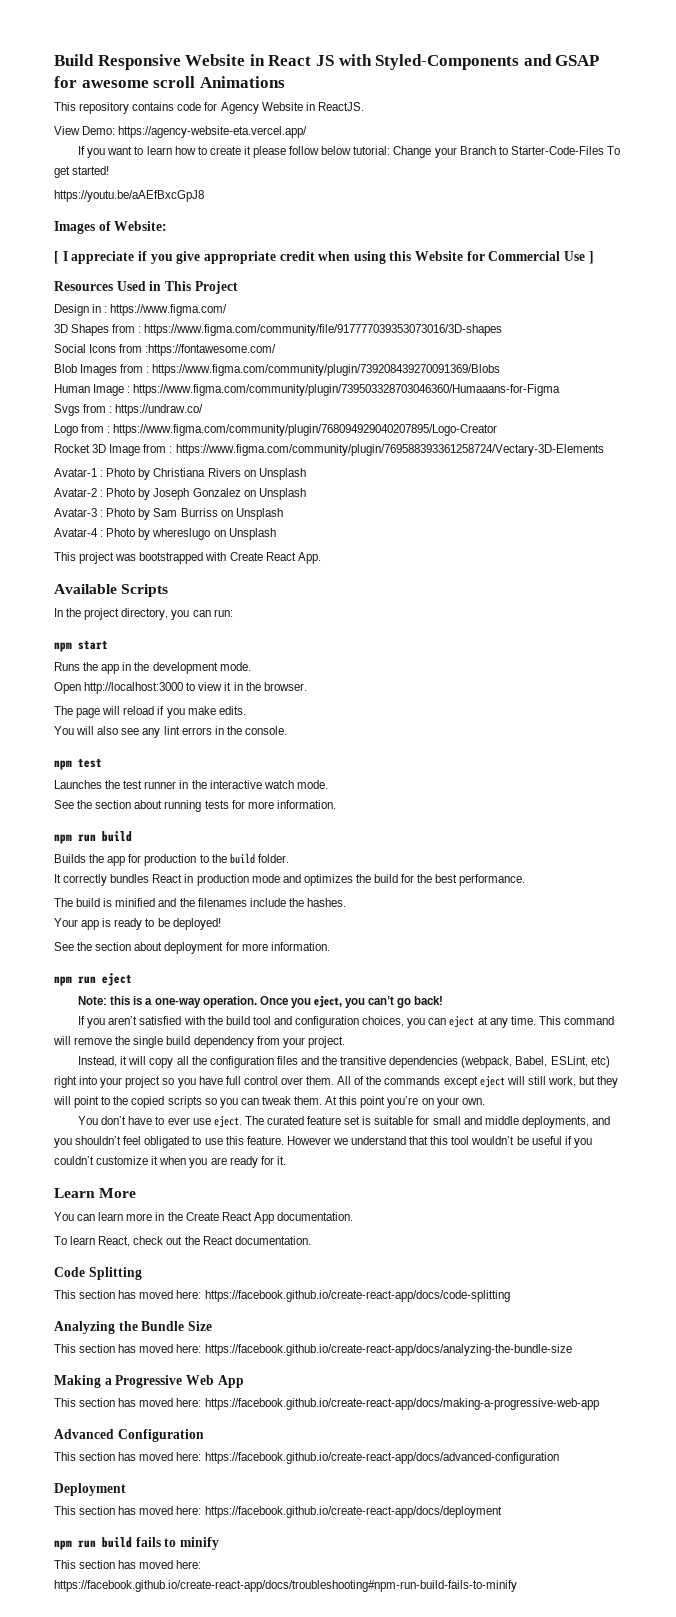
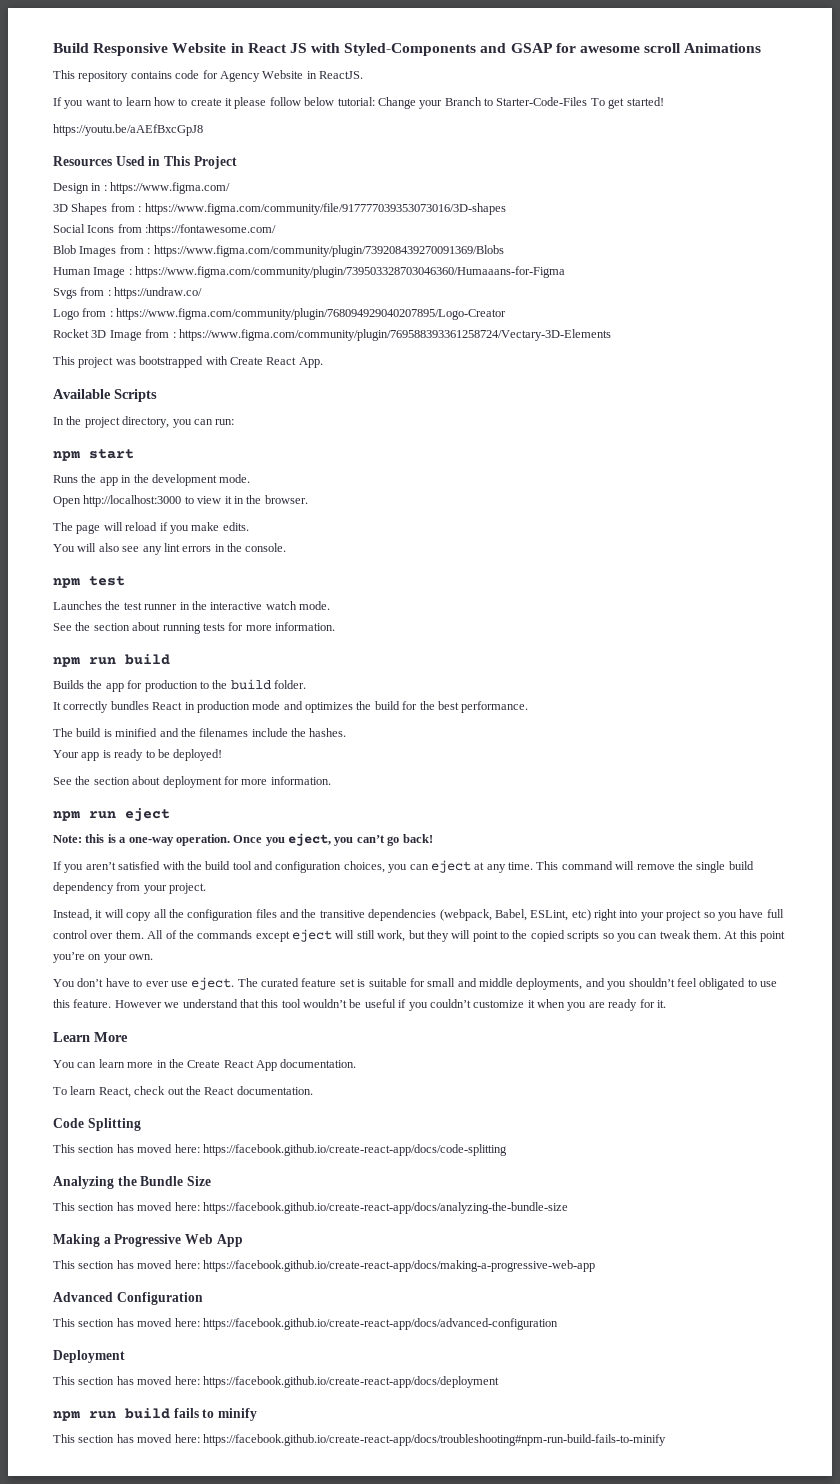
[54,126,308,138] // View Demo: https://agency-website-eta.vercel.app/ -> (363, 75) none
[54,221,168,234] [54,251,594,264] // Images of Website: // [ I appreciate if you give appropriate credit when using this Website for Commercial Use ] -> (203, 130) none
[54,468,306,480] [54,488,306,500] [54,508,283,520] [54,528,276,540] // Avatar-1 : Photo by Christiana Rivers on Unsplash // Avatar-2 : Photo by Joseph Gonzalez on Unsplash // Avatar-3 : Photo by Sam Burriss on Unsplash // Avatar-4 : Photo by whereslugo on Unsplash -> (611, 335) none

